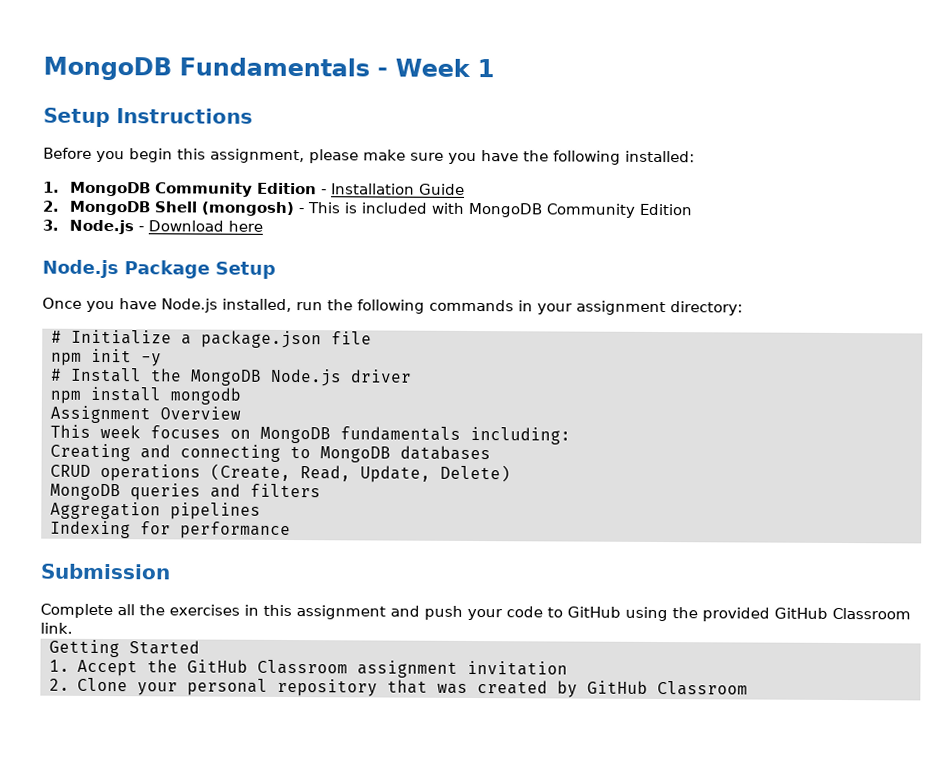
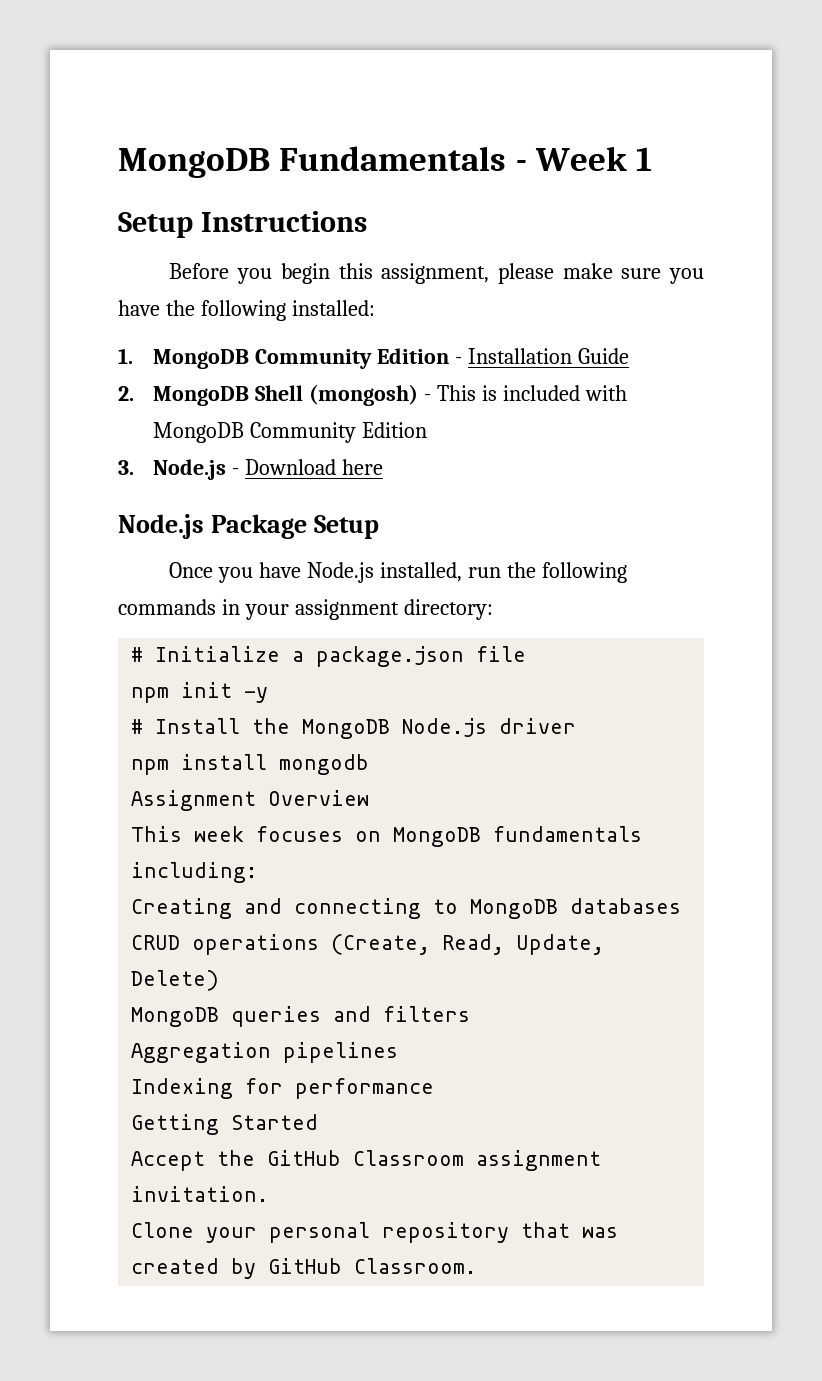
[40,563,171,580] [40,603,911,622] [40,622,73,634] // Submission // Complete all the exercises in this assignment and push your code to GitHub using the provided GitHub Classroom link. -> (435, 1088) none
[49,659,70,672] 1. -> (319, 1122) none
[466,660,568,676] [49,678,70,691] invitation // 2. -> [131,1186,269,1202] invitation. //
[656,680,748,696] Classroom -> [354,1258,477,1274] Classroom.

